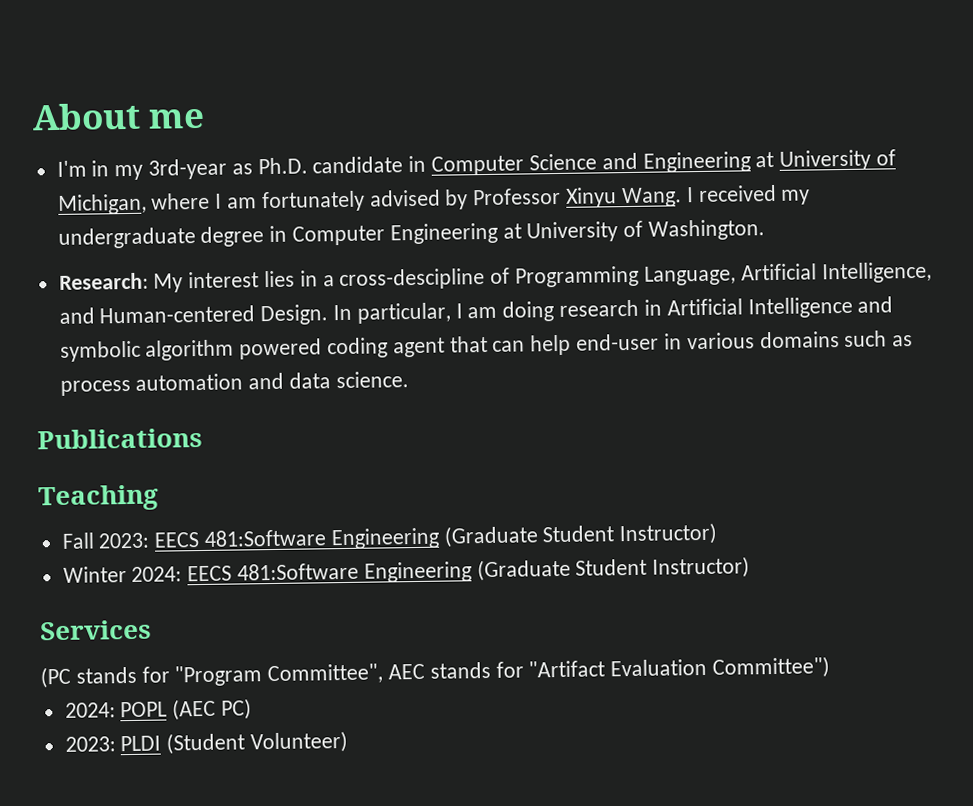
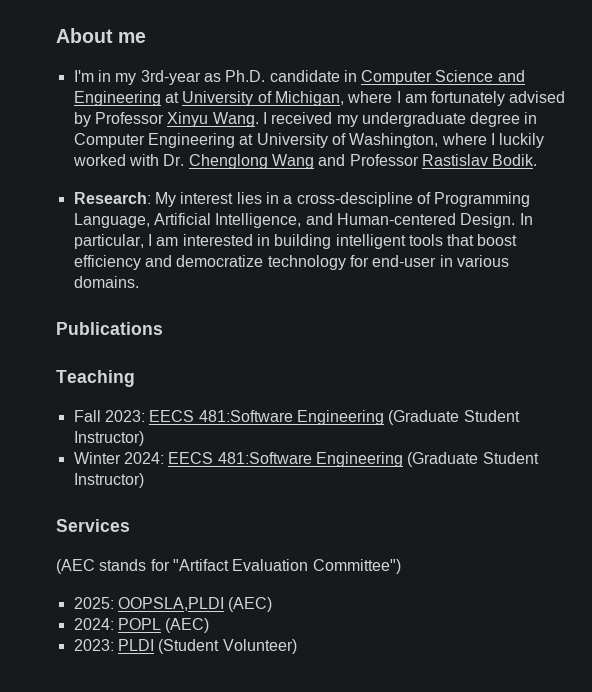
[648,219,766,241] Washington. -> [349,133,545,148] [72,154,538,169] Washington, where I luckily worked with Dr. Chenglong Wang and Professor Rastislav Bodik.
[502,296,894,322] [59,330,914,362] [59,371,409,396] doing research in Artificial Intelligence and symbolic algorithm powered coding agent that can help end-user in various domains such as process automation and data science. -> [182,234,518,249] [73,255,509,270] [73,276,139,288] interested in building intelligent tools that boost efficiency and democratize technology for end-user in various domains.
[40,663,426,689] (PC stands for "Program Committee", AEC -> [56,559,95,574] (AEC
(831, 667) none -> [73,597,273,612] // 2025: OOPSLA,PLDI (AEC)
[172,698,253,721] (AEC PC) -> [165,618,210,633] (AEC)

